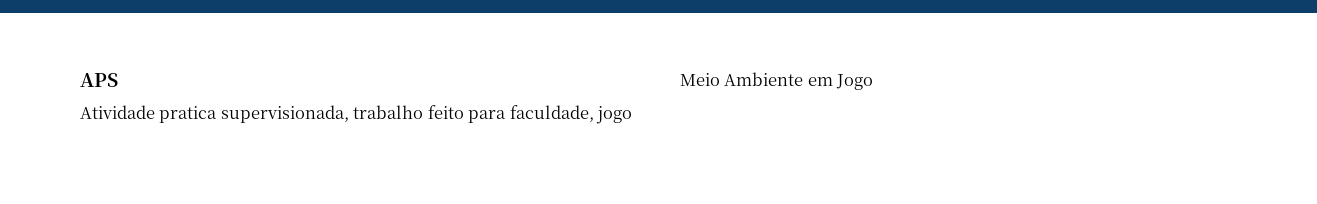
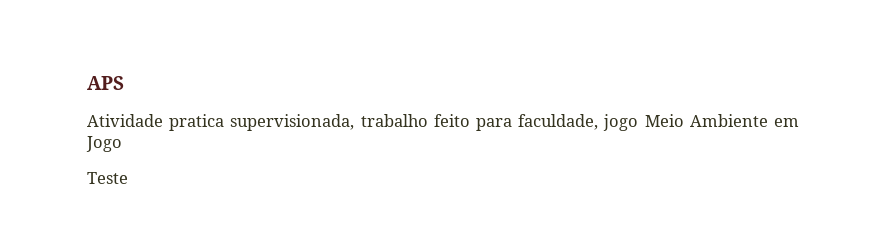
(874, 82) none -> [87,172,128,184] // Teste

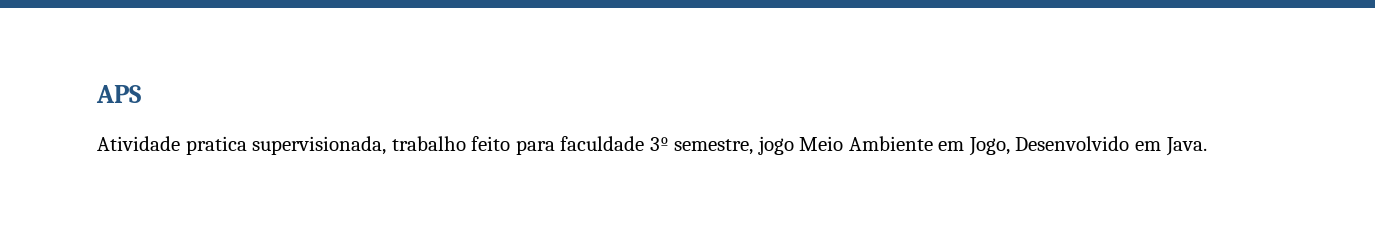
[518,114,599,130] faculdade, -> [560,136,754,155] faculdade 3º semestre,
[86,136,122,152] [87,172,128,184] Jogo // Teste -> [968,136,1207,156] Jogo, Desenvolvido em Java.

